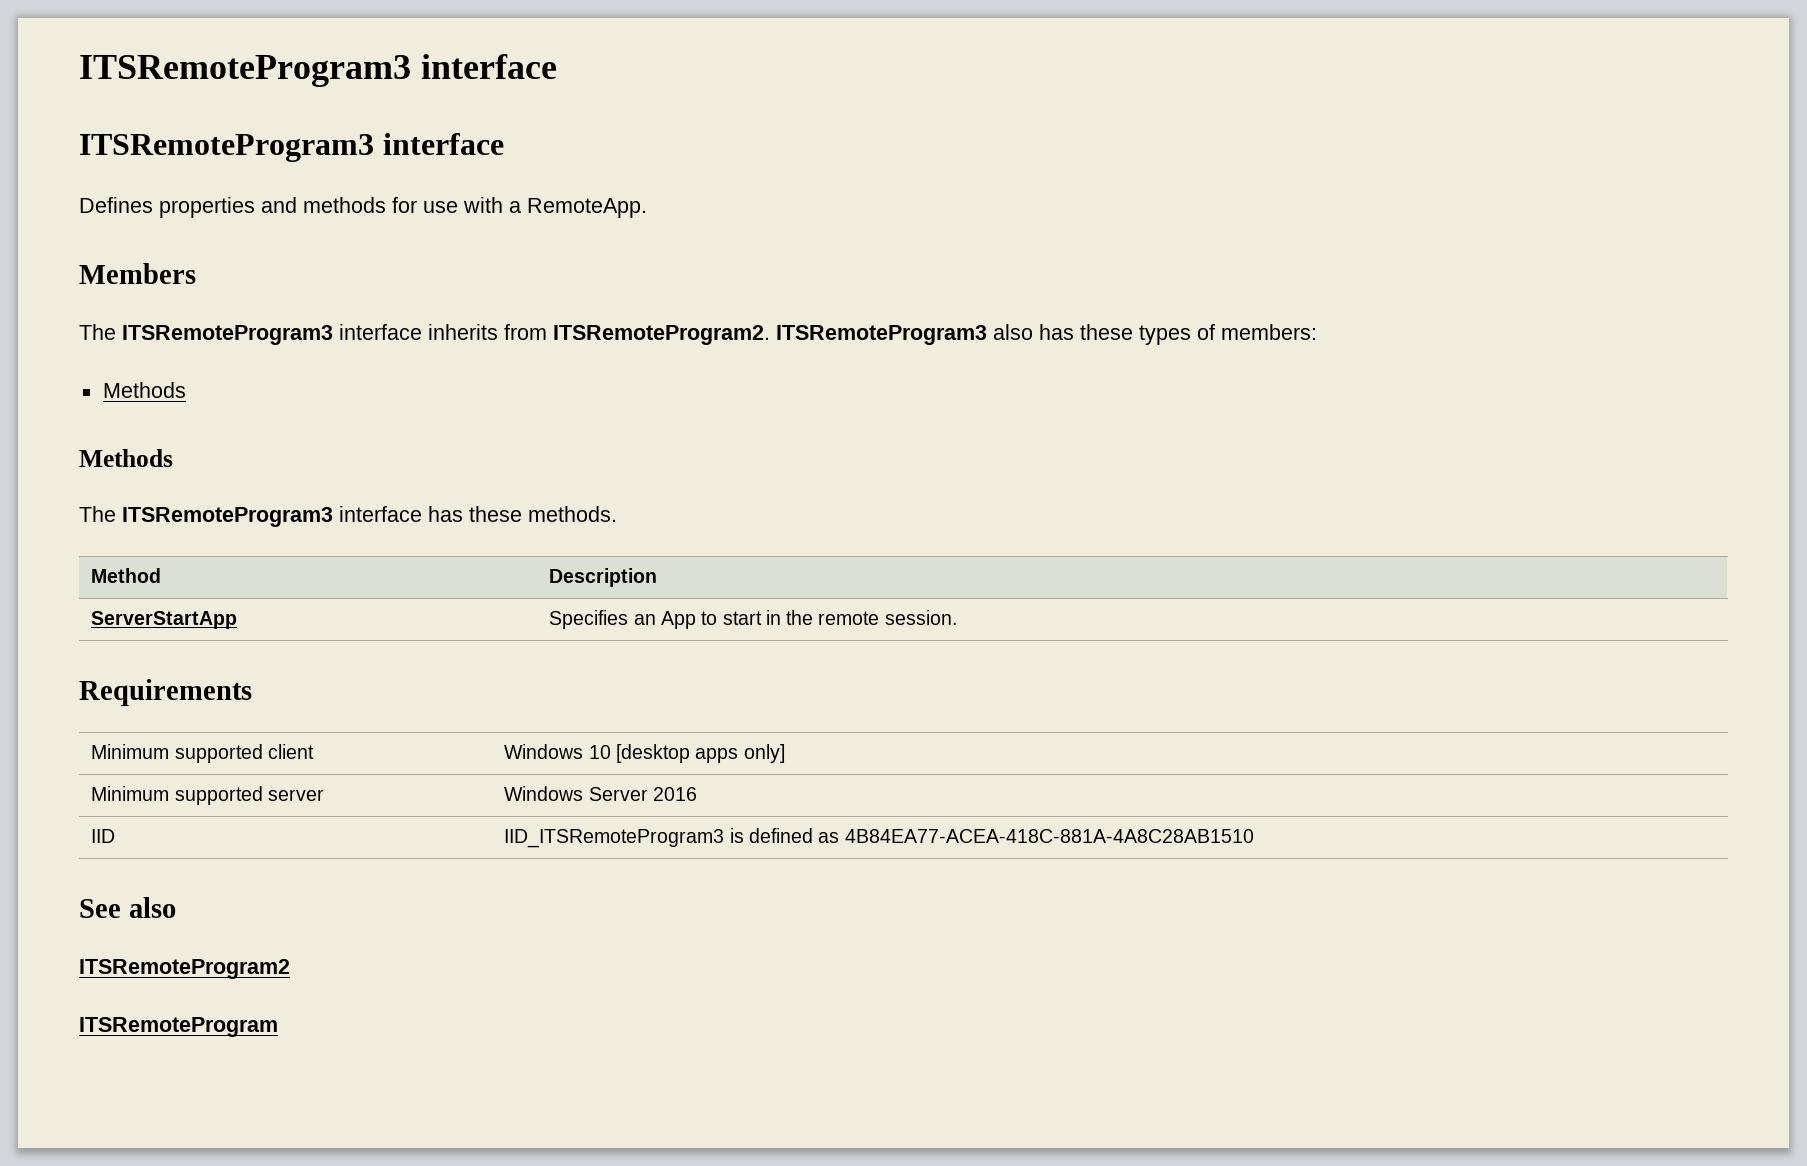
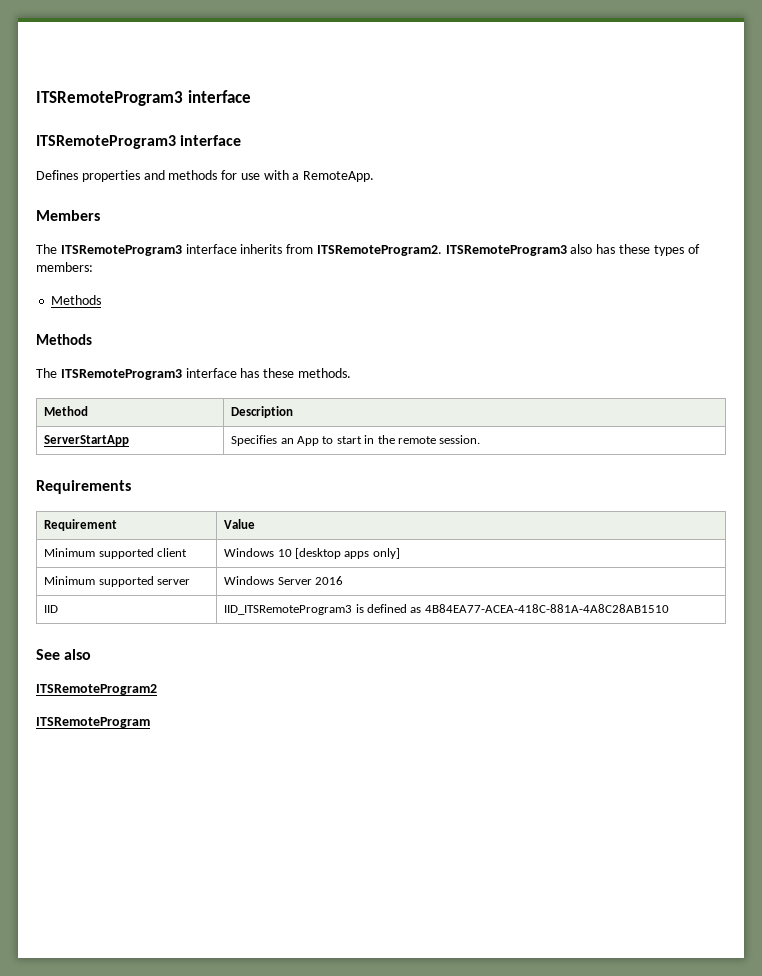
(252, 692) none -> [44,519,118,531] [224,519,256,529] // Requirement | Value

